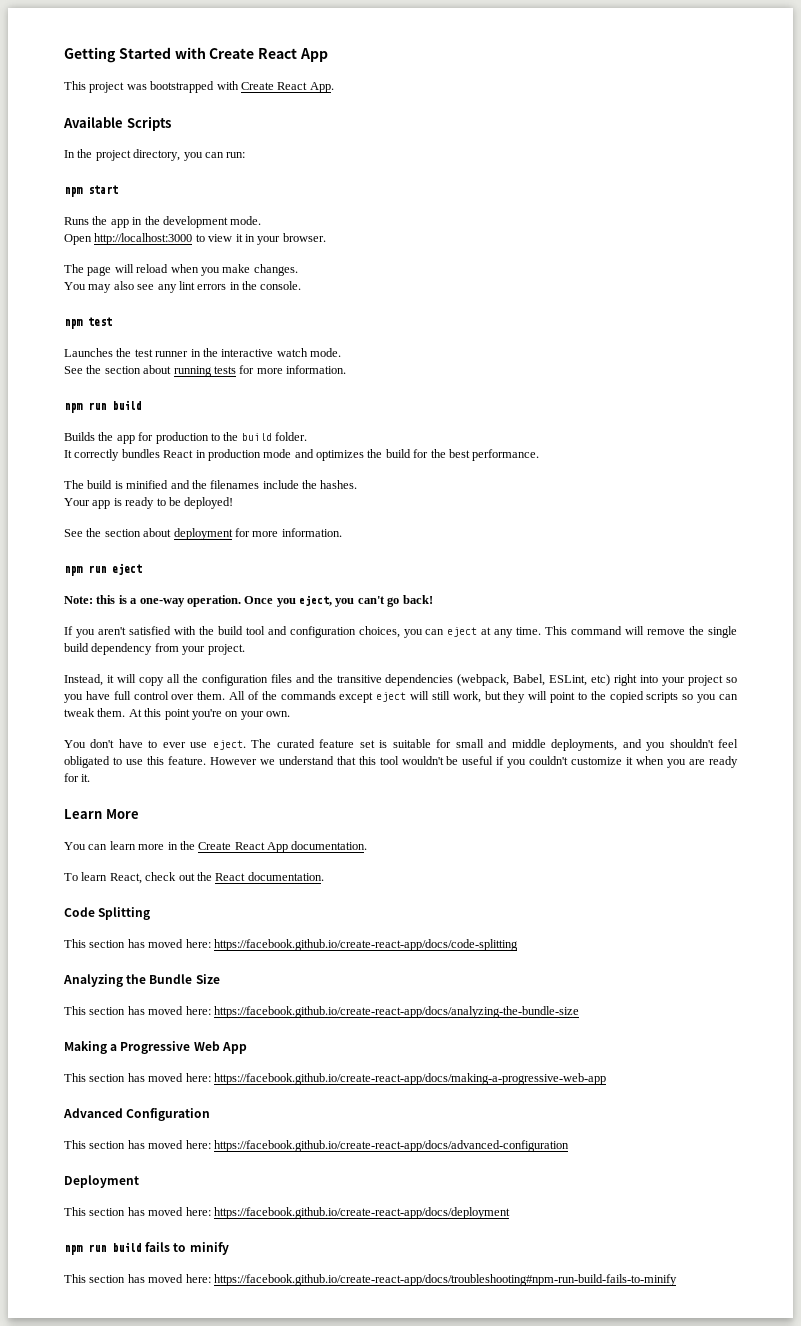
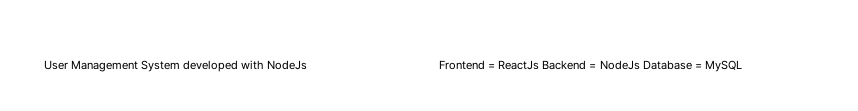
[64,47,328,63] [64,81,334,93] [63,116,171,131] [64,149,246,161] [64,185,118,197] [64,216,262,228] [64,233,326,245] [64,264,298,276] [64,281,302,293] [64,317,112,329] [64,348,341,357] [64,365,346,377] [64,400,142,413] [64,432,307,444] [64,449,540,461] [64,480,358,489] [64,497,234,509] [64,528,342,540] [64,563,142,576] [64,595,433,607] [64,626,737,638] [64,643,245,655] [64,674,738,686] [64,691,738,703] [64,708,290,720] [64,739,739,751] [64,756,739,768] [64,773,91,782] [64,809,139,819] [64,841,368,853] [64,872,324,884] [64,907,151,920] [64,939,518,951] [63,974,220,987] [64,1006,579,1018] [64,1041,247,1054] [64,1073,606,1085] [63,1108,211,1121] [64,1140,569,1152] [64,1175,139,1188] [64,1207,510,1219] [64,1242,229,1255] [64,1274,677,1286] Getting Started with Create React App // This project was bootstrapped with Create React App. // Available Scripts // In the project directory, you can run: // npm start // Runs the app in the development mode. // Open http://localhost:3000 to view it in your browser. // The page will reload when you make changes. // You may also see any lint errors in the console. // npm test // Launches the test runner in the interactive watch mode. // See the section about running tests for more information. // npm run build // Builds the app for production to the build folder. // It correctly bundles React in production mode and optimizes the build for the best performance. // The build is minified and the filenames include the hashes. // Your app is ready to be deployed! // See the section about deployment for more information. // npm run eject // Note: this is a one-way operation. Once you eject, you can't go back! // If you aren't satisfied with the build tool and configuration choices, you can eject at any time. This command will remove the single build dependency from your project. // Instead, it will copy all the configuration files and the transitive dependencies (webpack, Babel, ESLint, etc) right into your project so you have full control over them. All of the commands except eject will still work, but they will point to the copied scripts so you can tweak them. At this point you're on your own. // You don't have to ever use eject. The curated feature set is suitable for small and middle deployments, and you shouldn't feel obligated to use this feature. However we understand that this tool wouldn't be useful if you couldn't customize it when you are ready for it. // Learn More // You can learn more in the Create React App documentation. // To learn React, check out the React documentation. // Code Splitting // This section has moved here: https://facebook.github.io/create-react-app/docs/code-splitting // Analyzing the Bundle Size // This section has moved here: https://facebook.github.io/create-react-app/docs/analyzing-the-bundle-size // Making a Progressive Web App // This section has moved here: https://facebook.github.io/create-react-app/docs/making-a-progressive-web-app // Advanced Configuration // This section has moved here: https://facebook.github.io/create-react-app/docs/advanced-configuration // Deployment // This section has moved here: https://facebook.github.io/create-react-app/docs/deployment // npm run build fails to minify // This section has moved here: https://facebook.github.io/create-react-app/docs/troubleshooting#npm-run-build-fails-to-minify -> [44,60,307,72] [439,60,742,72] User Management System developed with NodeJs // Frontend = ReactJs Backend = NodeJs Database = MySQL

